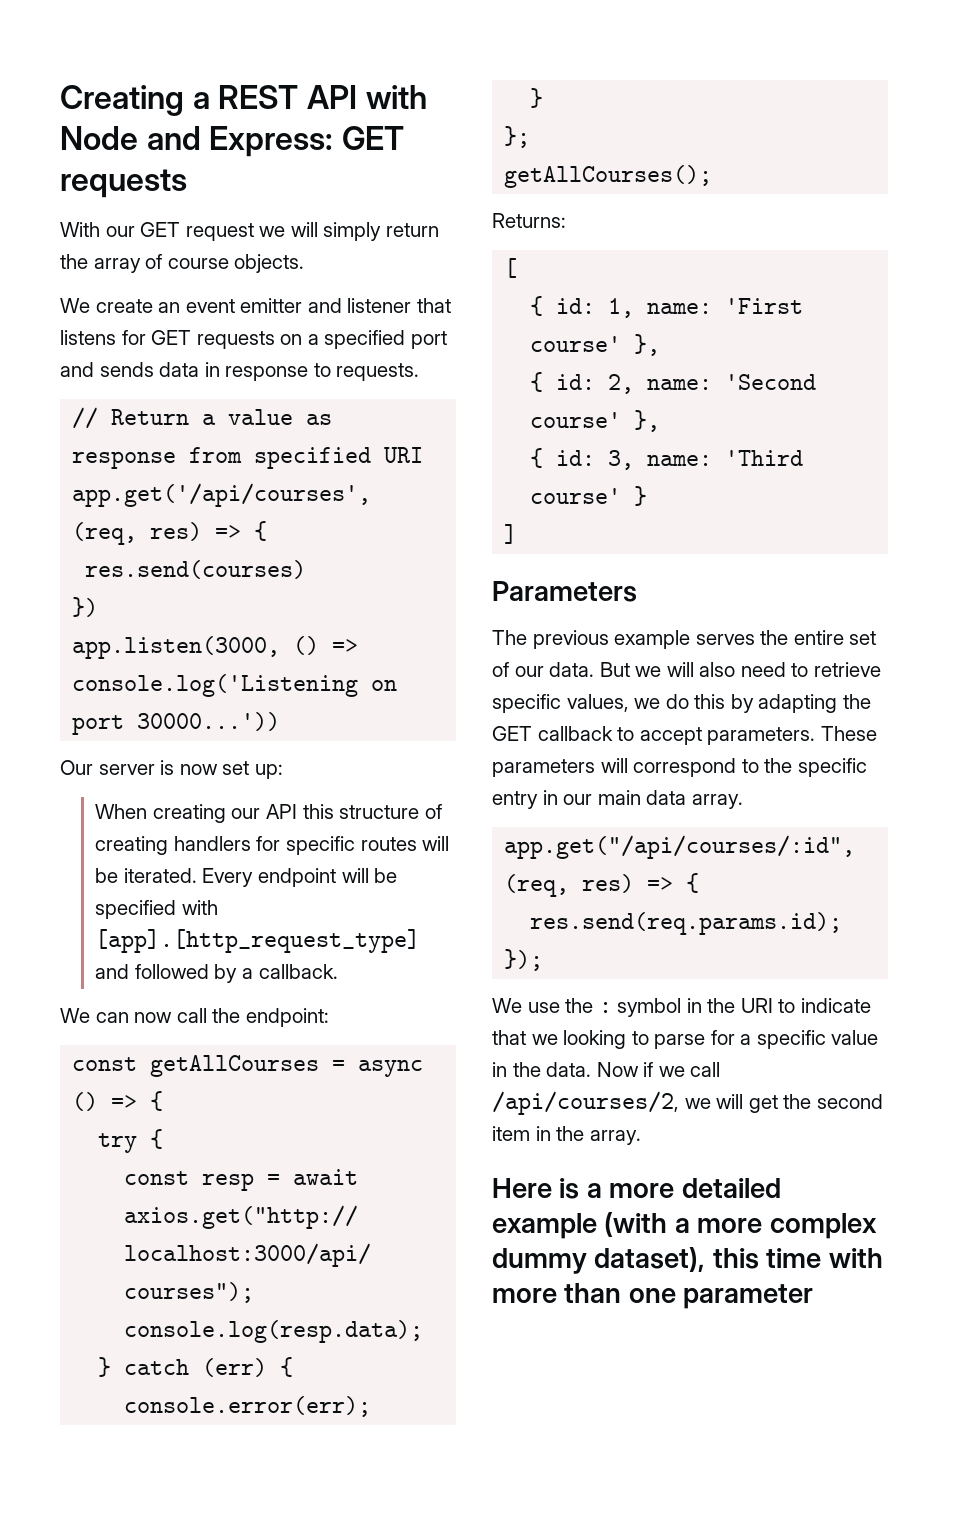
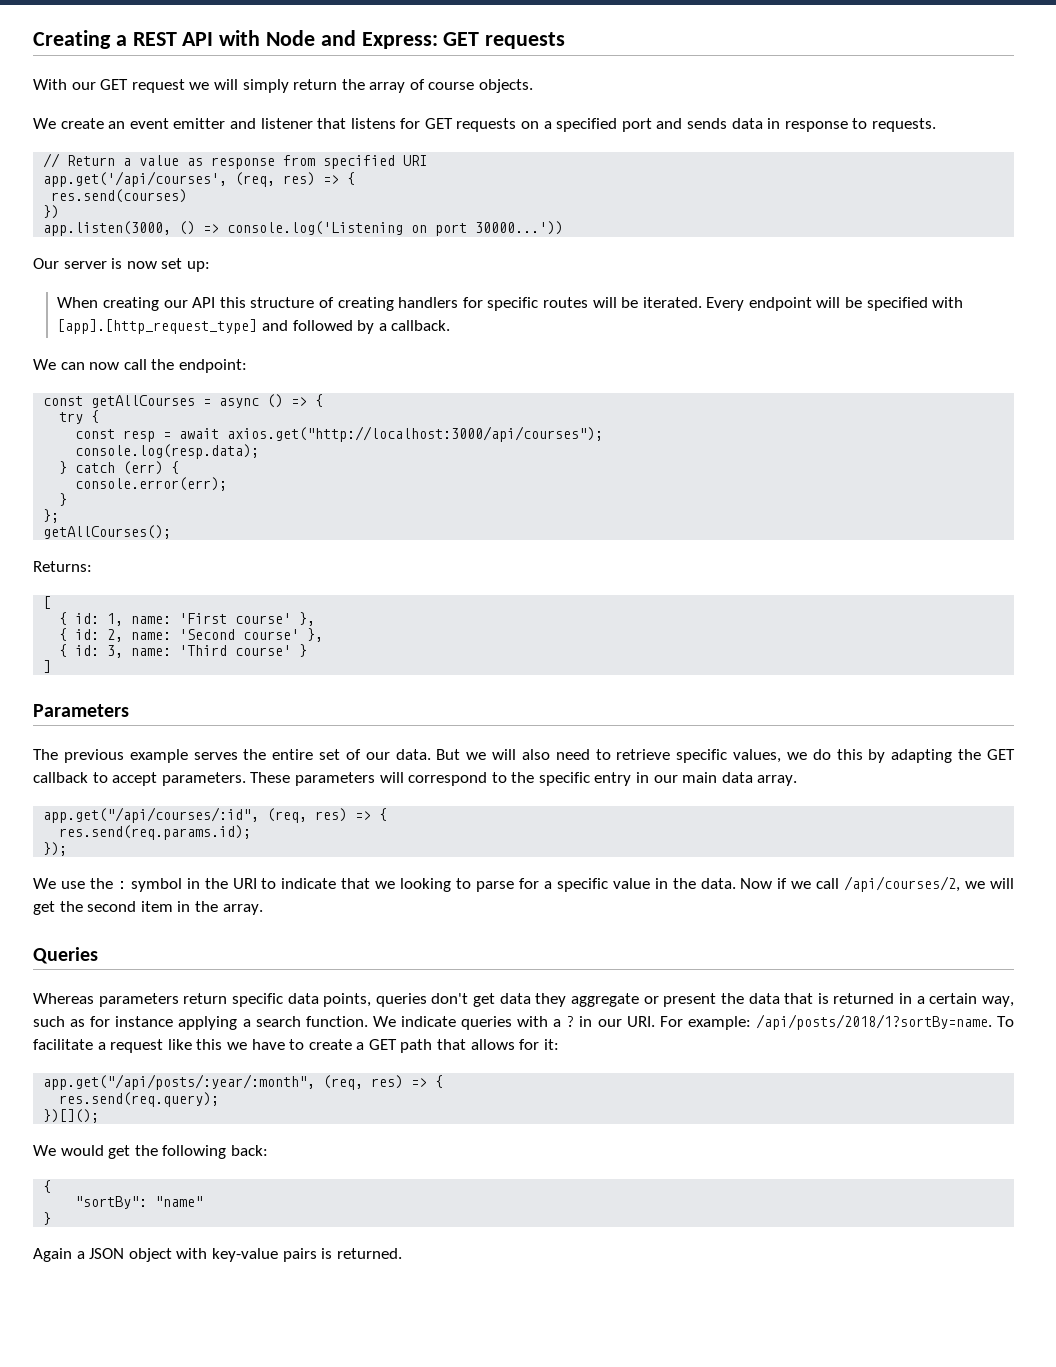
[492,1178,781,1199] [492,1212,877,1239] [492,1247,883,1274] [492,1283,814,1309] Here is a more detailed example (with a more complex dummy dataset), this time with more than one parameter -> [33,947,98,964] [33,993,1014,1007] [33,1014,1015,1030] [33,1039,559,1053] [43,1074,444,1090] [59,1092,220,1107] [43,1109,100,1123] [33,1145,268,1159] [43,1180,52,1193] [75,1196,204,1209] [43,1212,52,1225] [33,1248,402,1262] Queries // Whereas parameters return specific data points, queries don't get data they aggregate or present the data that is returned in a certain way, such as for instance applying a search function. We indicate queries with a ? in our URI. For example: /api/posts/2018/1?sortBy=name. To facilitate a request like this we have to create a GET path that allows for it: // app.get("/api/posts/:year/:month", (req, res) => { // res.send(req.query); // })[](); // We would get the following back: // { // "sortBy": "name" // } // Again a JSON object with key-value pairs is returned.

